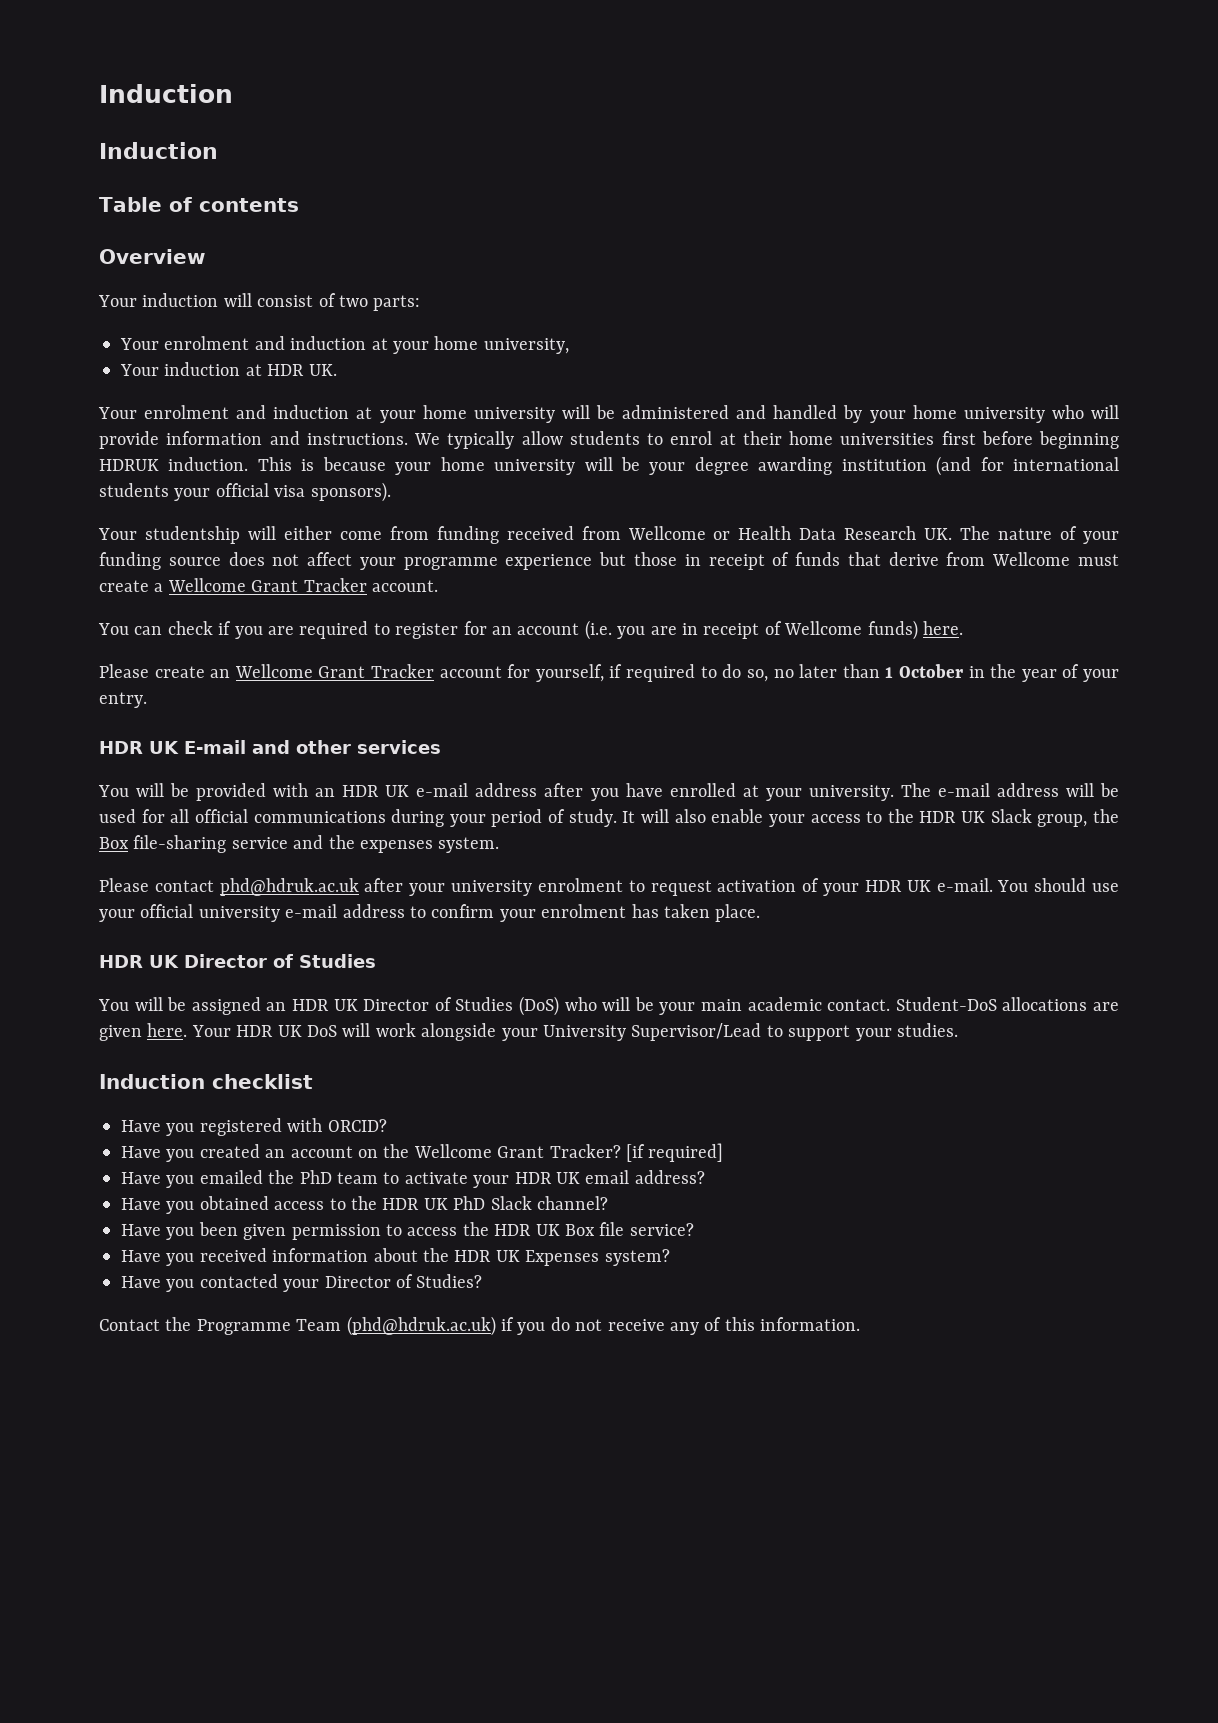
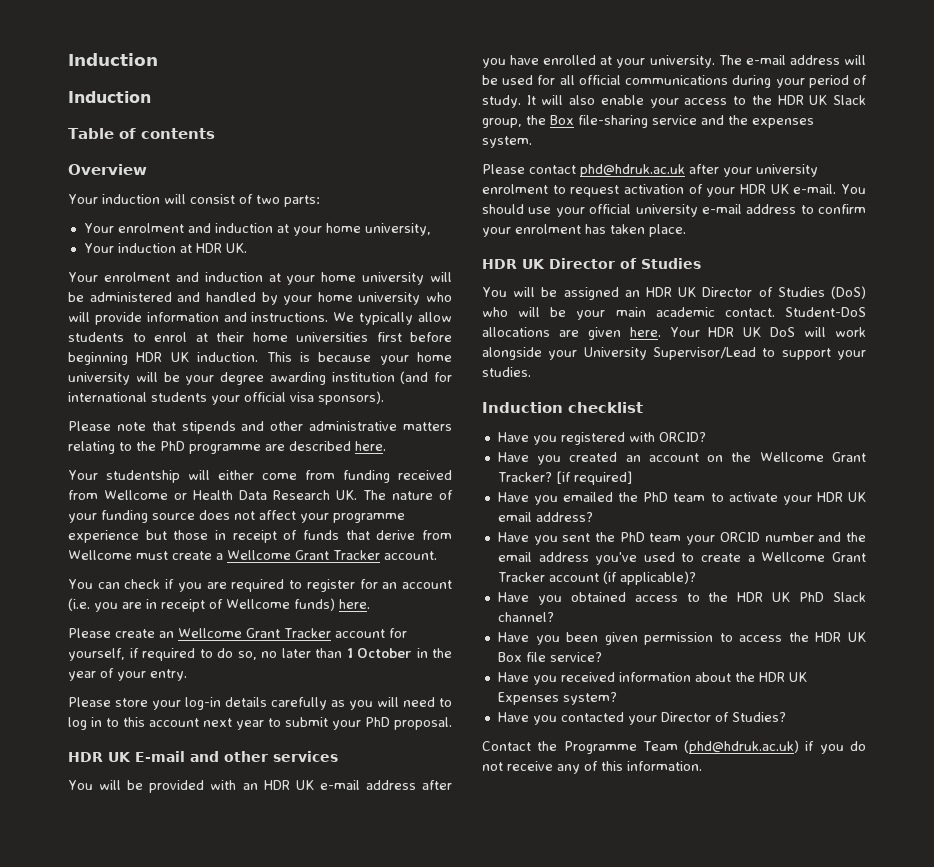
[99,459,159,471] HDRUK -> [136,352,189,362] HDR UK
(391, 492) none -> [68,421,452,434] [68,441,386,454] // Please note that stipends and other administrative matters relating to the PhD programme are described here.
(147, 700) none -> [68,697,452,710] [68,717,452,730] // Please store your log-in details carefully as you will need to log in to this account next year to submit your PhD proposal.
(705, 1177) none -> [497,532,866,545] [497,552,866,565] [497,571,696,585] // Have you sent the PhD team your ORCID number and the email address you've used to create a Wellcome Grant Tracker account (if applicable)?

